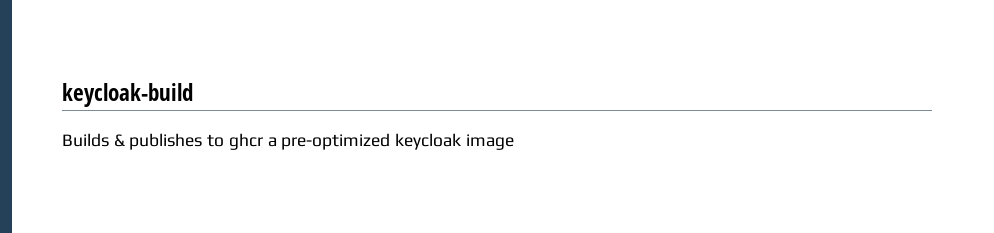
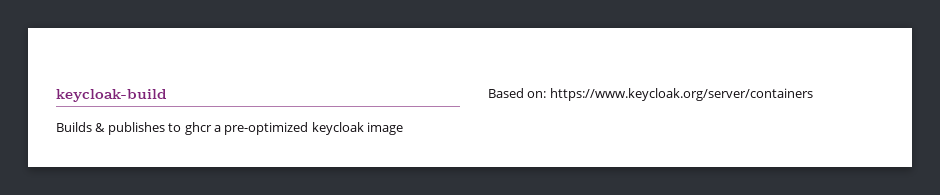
(514, 142) none -> [488,88,813,101] // Based on: https://www.keycloak.org/server/containers

